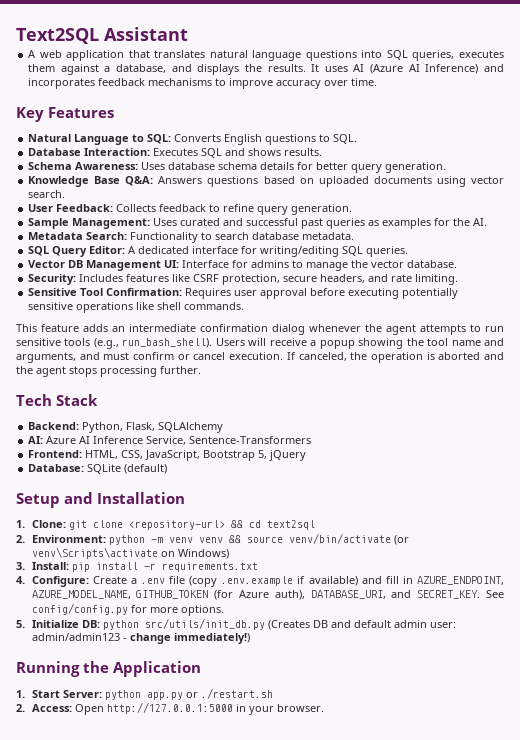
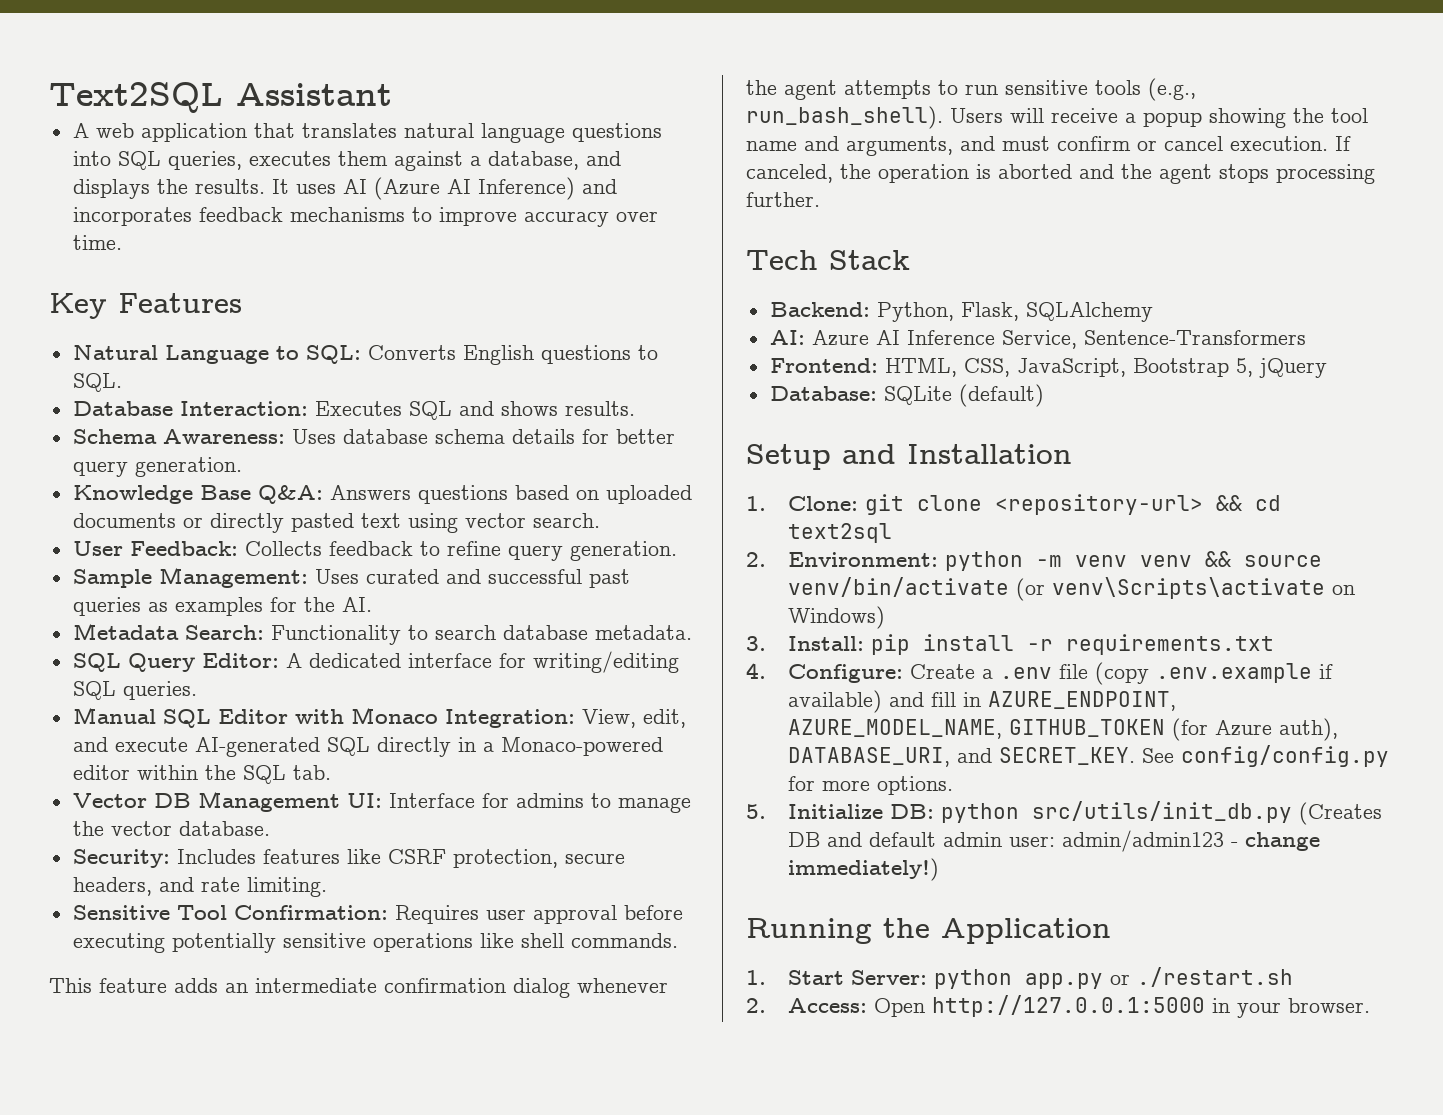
(432, 180) none -> [182,513,401,533] or directly pasted text
(409, 251) none -> [72,707,686,728] [72,737,663,757] [72,765,331,784] // Manual SQL Editor with Monaco Integration: View, edit, and execute AI-generated SQL directly in a Monaco-powered editor within the SQL tab.

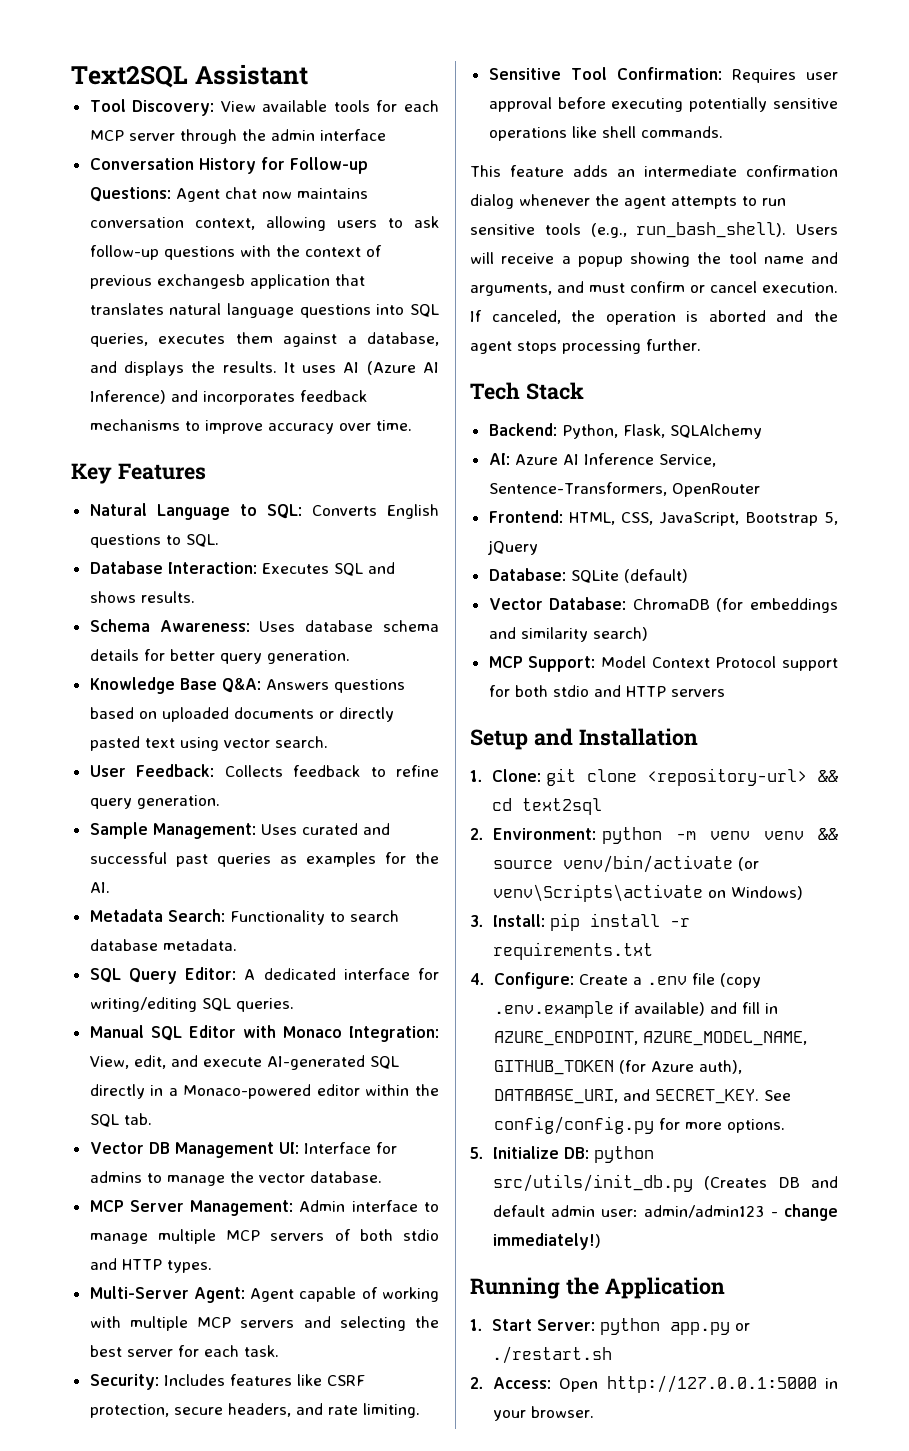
[72,123,134,138] A web -> [89,99,440,116] [89,129,386,144] [89,157,368,174] [89,187,368,202] [89,216,439,231] [89,245,382,260] [89,274,245,289] Tool Discovery: View available tools for each MCP server through the admin interface // Conversation History for Follow-up Questions: Agent chat now maintains conversation context, allowing users to ask follow-up questions with the context of previous exchangesb
(270, 828) none -> [89,1200,439,1216] [89,1229,440,1244] [89,1258,212,1273] [89,1286,439,1303] [89,1316,439,1331] [89,1345,279,1357] // MCP Server Management: Admin interface to manage multiple MCP servers of both stdio and HTTP types. // Multi-Server Agent: Agent capable of working with multiple MCP servers and selecting the best server for each task.
[1083,330,1306,345] Sentence-Transformers -> [488,482,760,497] Sentence-Transformers, OpenRouter
(1044, 395) none -> [488,597,838,613] [488,627,648,642] [488,656,838,672] [488,685,725,697] // Vector Database: ChromaDB (for embeddings and similarity search) // MCP Support: Model Context Protocol support for both stdio and HTTP servers

